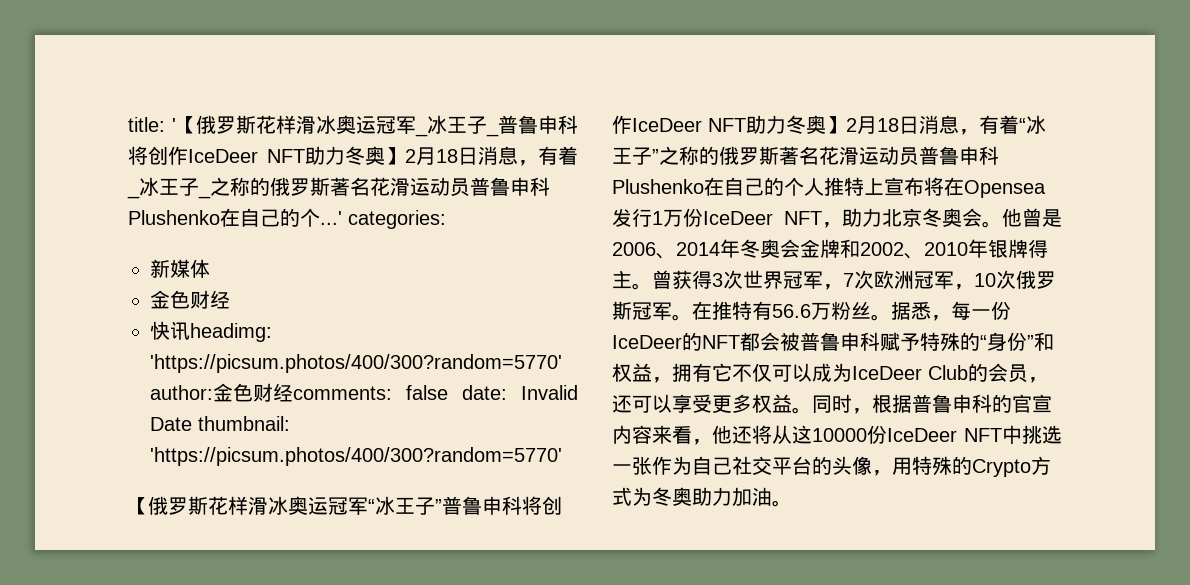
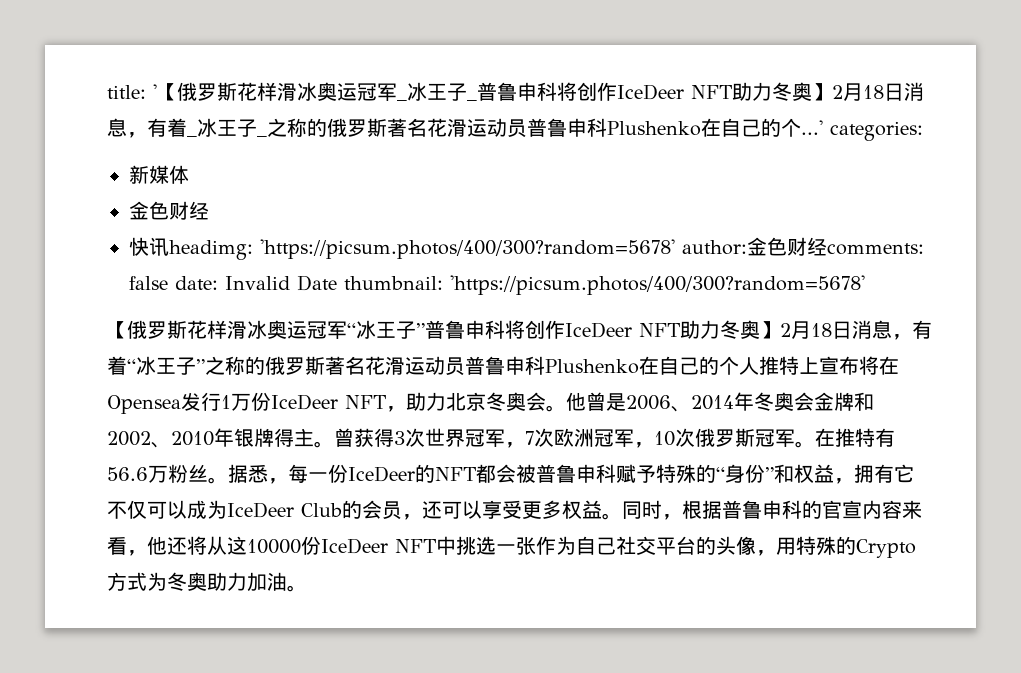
[150,354,562,373] 'https://picsum.photos/400/300?random=5770' -> [260,239,675,259] 'https://picsum.photos/400/300?random=5678'
[150,447,562,466] 'https://picsum.photos/400/300?random=5770' -> [450,275,865,295] 'https://picsum.photos/400/300?random=5678'

